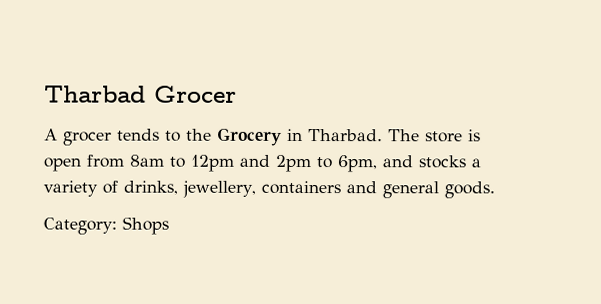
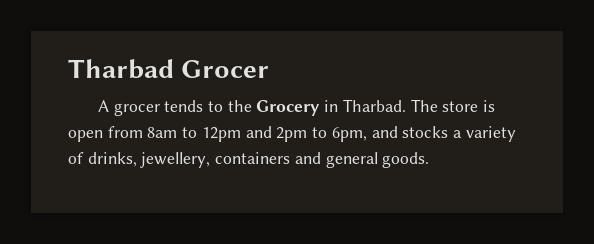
[43,216,169,235] // Category: Shops -> (430, 160) none

